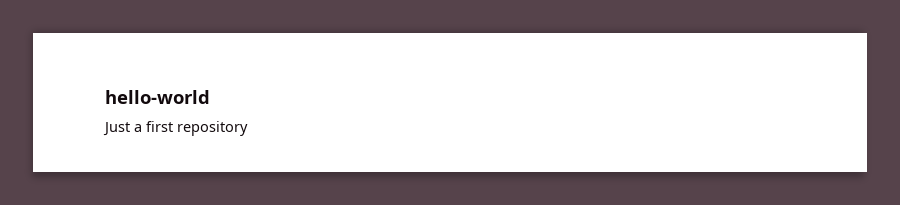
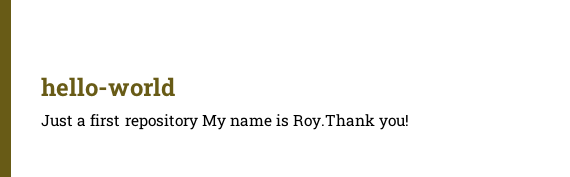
(248, 128) none -> [201,114,410,130] My name is Roy.Thank you!

